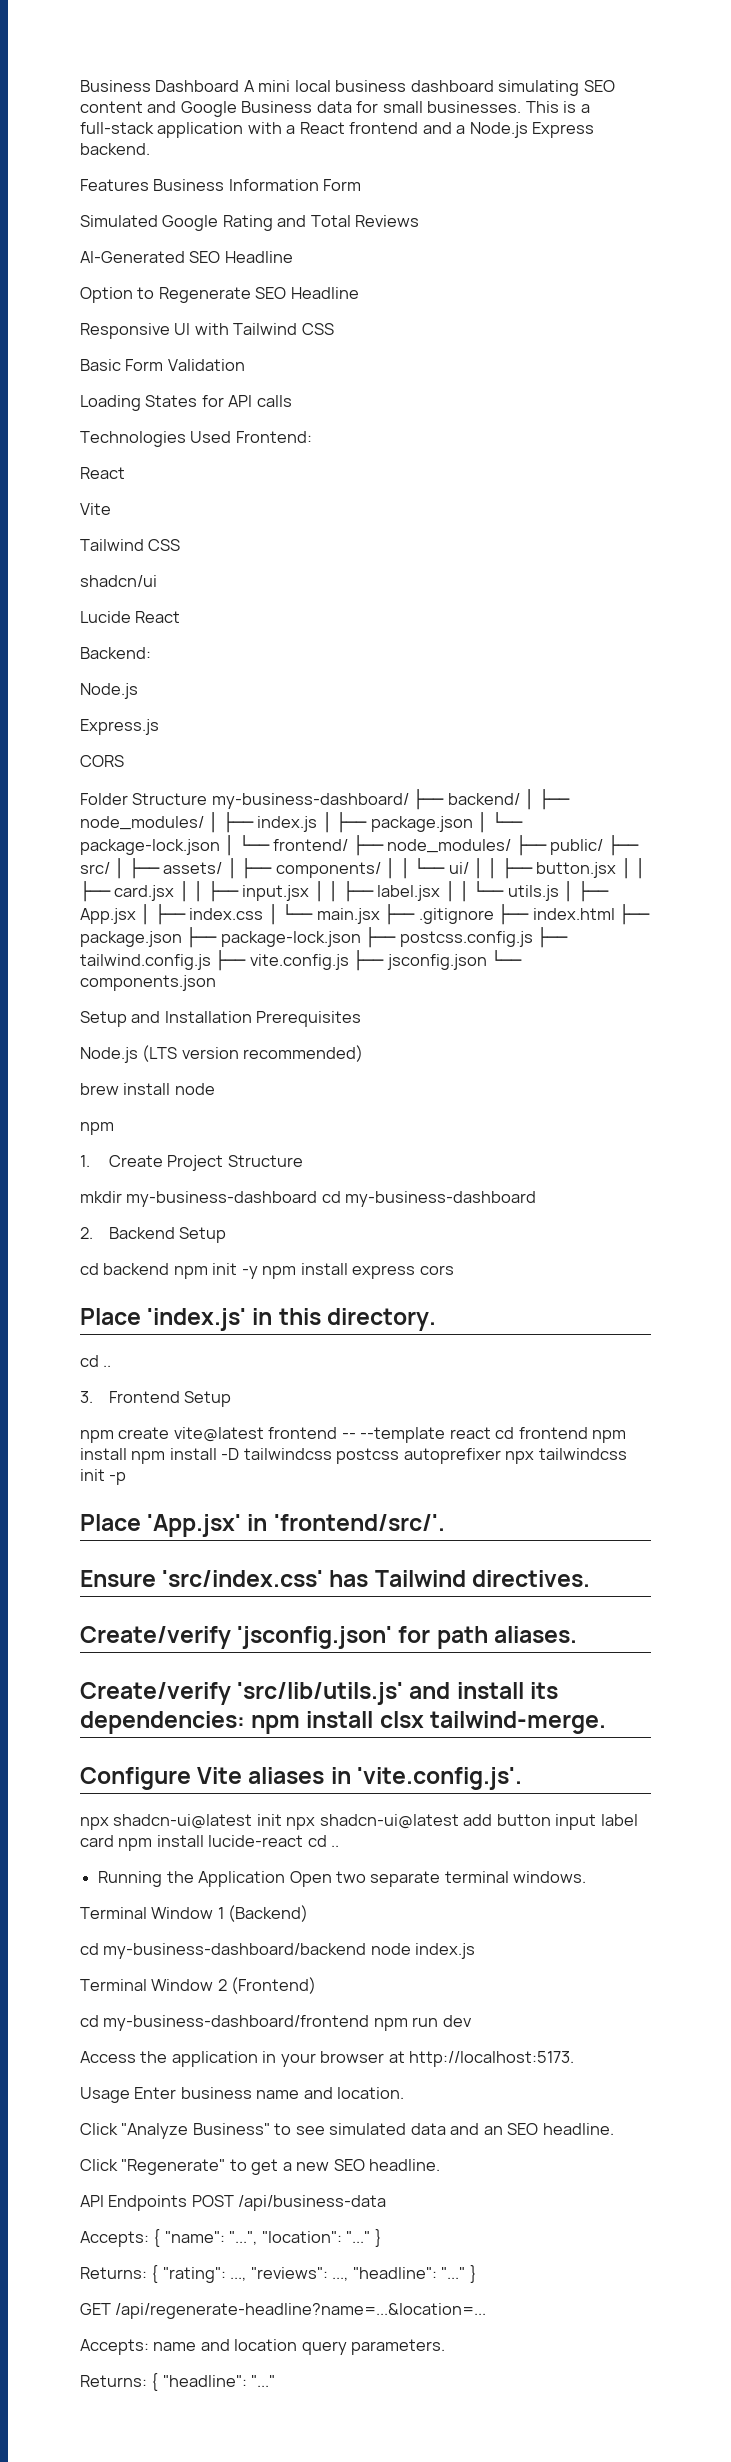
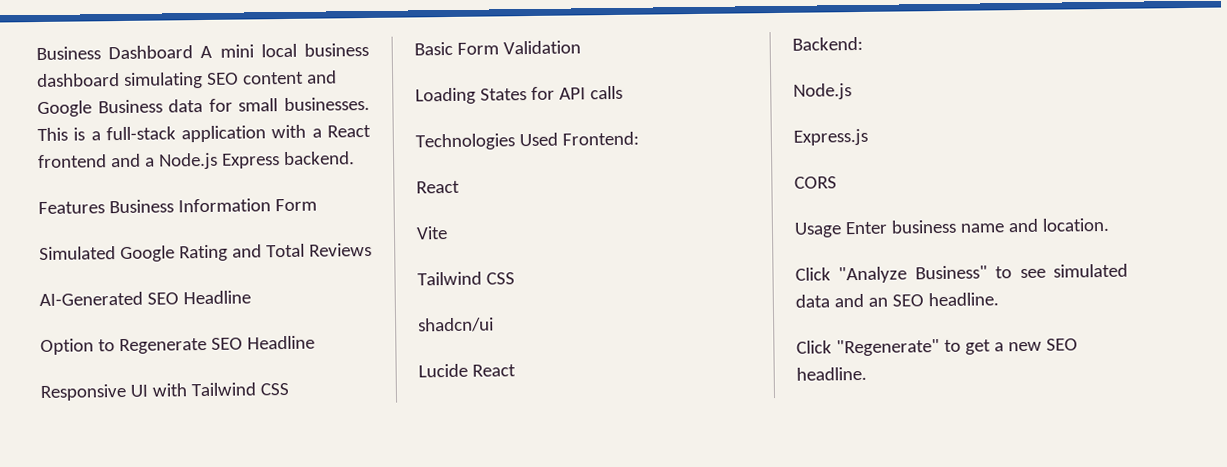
[80,789,570,810] [80,812,523,833] [80,835,639,856] [80,858,646,879] [80,881,609,902] [80,904,651,925] [80,927,569,948] [80,950,523,971] [80,975,216,991] [80,1011,362,1027] [80,1045,364,1063] [80,1083,215,1095] [80,1122,114,1135] [80,1155,303,1171] [80,1191,537,1207] [80,1227,227,1243] [80,1263,454,1279] [80,1308,436,1331] [80,1355,112,1367] [80,1391,232,1407] [80,1427,627,1443] [80,1448,627,1464] [80,1469,127,1485] [80,1514,445,1537] [80,1570,590,1587] [80,1626,577,1649] [80,1682,558,1705] [80,1711,606,1734] [80,1767,522,1790] [80,1814,638,1830] [80,1835,340,1851] [98,1871,587,1887] [80,1905,309,1922] [80,1943,476,1959] [80,1977,317,1994] [80,2015,472,2031] [80,2051,575,2067] // Folder Structure my-business-dashboard/ ├── backend/ │ ├── node_modules/ │ ├── index.js │ ├── package.json │ └── package-lock.json │ └── frontend/ ├── node_modules/ ├── public/ ├── src/ │ ├── assets/ │ ├── components/ │ │ └── ui/ │ │ ├── button.jsx │ │ ├── card.jsx │ │ ├── input.jsx │ │ ├── label.jsx │ │ └── utils.js │ ├── App.jsx │ ├── index.css │ └── main.jsx ├── .gitignore ├── index.html ├── package.json ├── package-lock.json ├── postcss.config.js ├── tailwind.config.js ├── vite.config.js ├── jsconfig.json └── components.json // Setup and Installation Prerequisites // Node.js (LTS version recommended) // brew install node // npm // 1. Create Project Structure // mkdir my-business-dashboard cd my-business-dashboard // 2. Backend Setup // cd backend npm init -y npm install express cors // Place 'index.js' in this directory. // cd .. // 3. Frontend Setup // npm create vite@latest frontend -- --template react cd frontend npm install npm install -D tailwindcss postcss autoprefixer npx tailwindcss init -p // Place 'App.jsx' in 'frontend/src/'. // Ensure 'src/index.css' has Tailwind directives. // Create/verify 'jsconfig.json' for path aliases. // Create/verify 'src/lib/utils.js' and install its dependencies: npm install clsx tailwind-merge. // Configure Vite aliases in 'vite.config.js'. // npx shadcn-ui@latest init npx shadcn-ui@latest add button input label card npm install lucide-react cd .. // Running the Application Open two separate terminal windows. // Terminal Window 1 (Backend) // cd my-business-dashboard/backend node index.js // Terminal Window 2 (Frontend) // cd my-business-dashboard/frontend npm run dev // Access the application in your browser at http://localhost:5173. -> (837, 182) none
[80,2195,387,2211] [80,2229,382,2247] [80,2265,477,2283] [80,2303,487,2319] [80,2339,446,2355] [80,2373,276,2391] // API Endpoints POST /api/business-data // Accepts: { "name": "...", "location": "..." } // Returns: { "rating": ..., "reviews": ..., "headline": "..." } // GET /api/regenerate-headline?name=...&location=... // Accepts: name and location query parameters. // Returns: { "headline": "..." -> (867, 373) none

